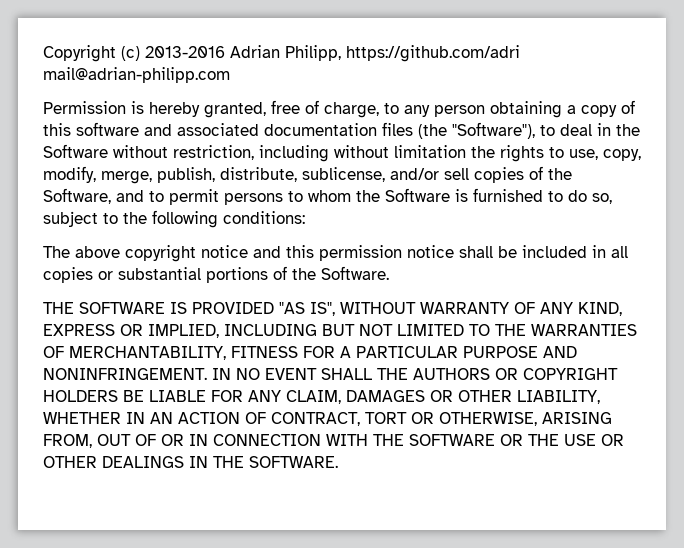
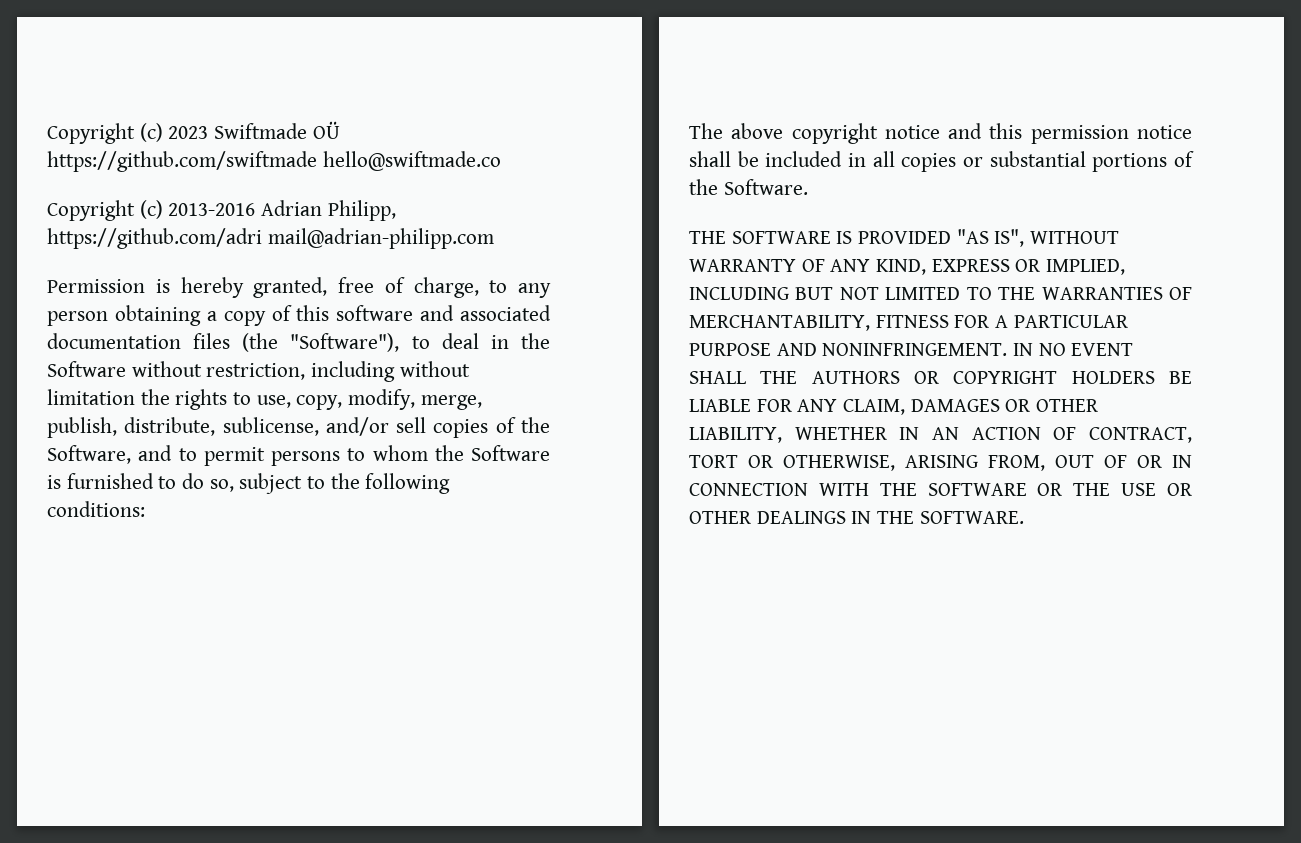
[43,45,140,62] Copyright (c) -> [47,121,340,144] [47,151,501,172] [47,200,163,221] Copyright (c) 2023 Swiftmade OÜ https://github.com/swiftmade hello@swiftmade.co // Copyright (c)

